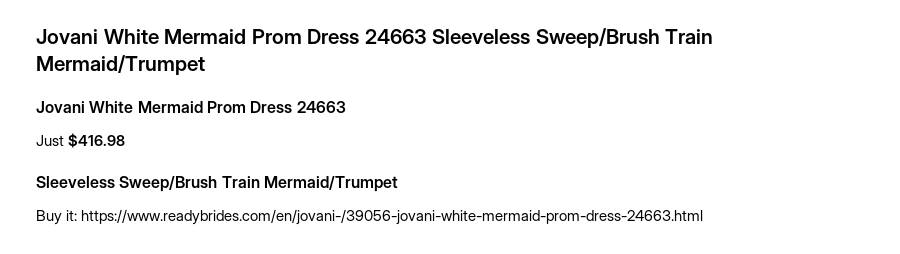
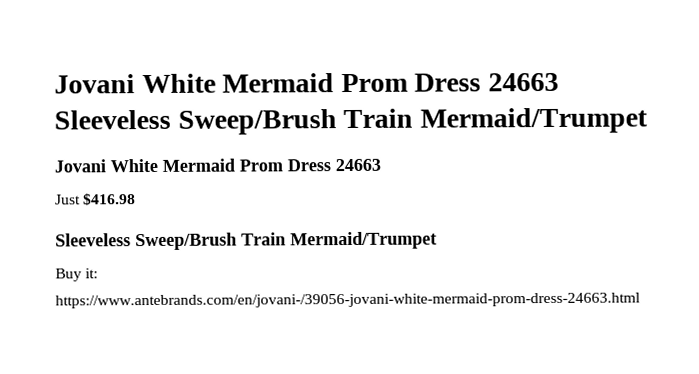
[81,209,704,225] https://www.readybrides.com/en/jovani-/39056-jovani-white-mermaid-prom-dress-24663.html -> [55,292,640,309] https://www.antebrands.com/en/jovani-/39056-jovani-white-mermaid-prom-dress-24663.html

